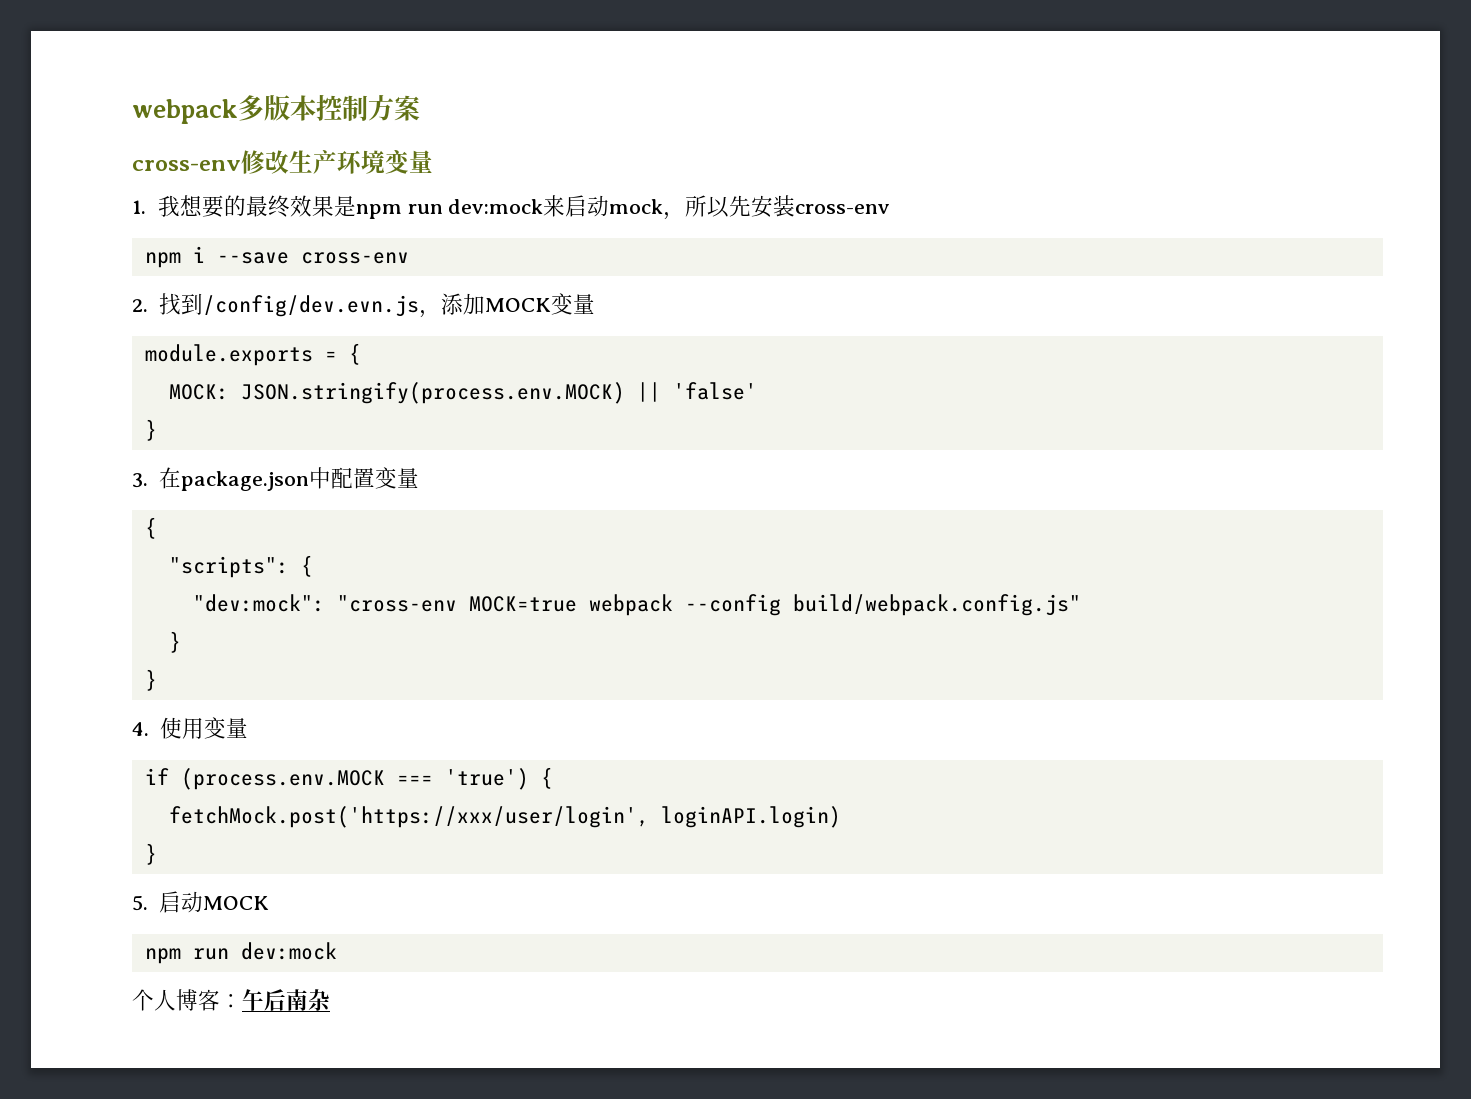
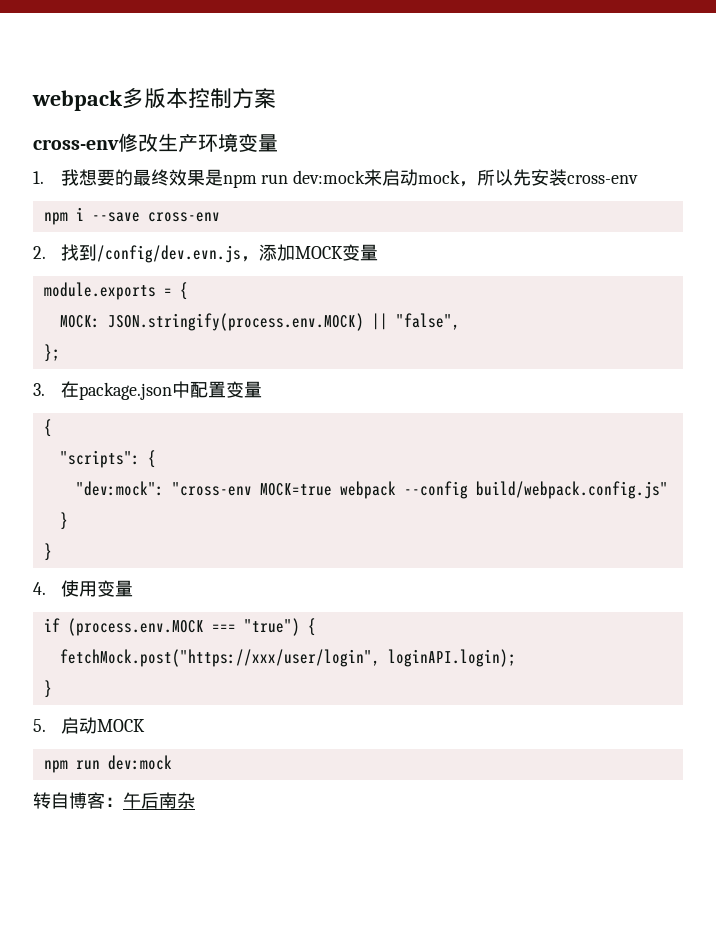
[672,382,757,400] [144,419,157,441] 'false' // } -> [395,313,460,330] [43,344,60,362] "false", // };
[444,767,553,790] [168,806,841,828] 'true') { // fetchMock.post('https://xxx/user/login', loginAPI.login) -> [243,618,316,636] [59,649,516,667] "true") { // fetchMock.post("https://xxx/user/login", loginAPI.login);
[132,989,176,1011] 个人 -> [33,792,69,809] 转自

